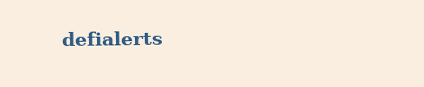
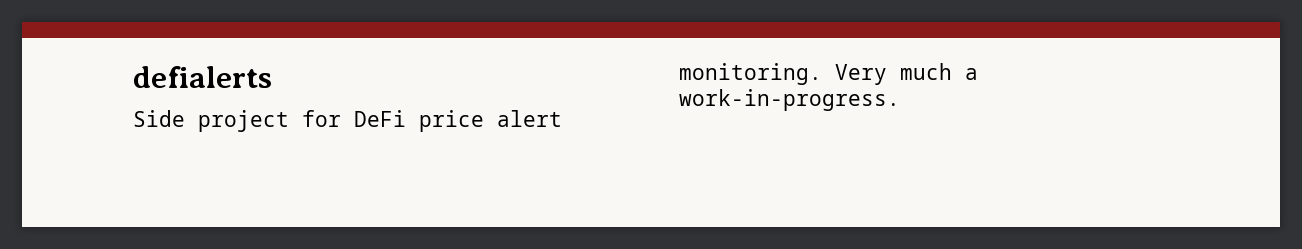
(164, 38) none -> [133,110,562,132] [679,63,978,85] [679,89,900,111] // Side project for DeFi price alert monitoring. Very much a work-in-progress.

